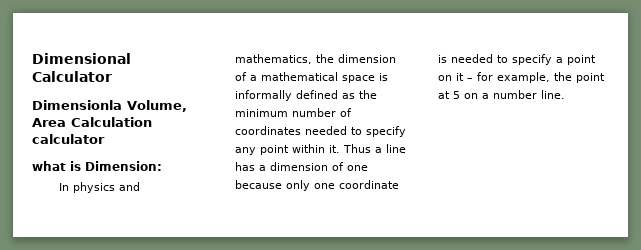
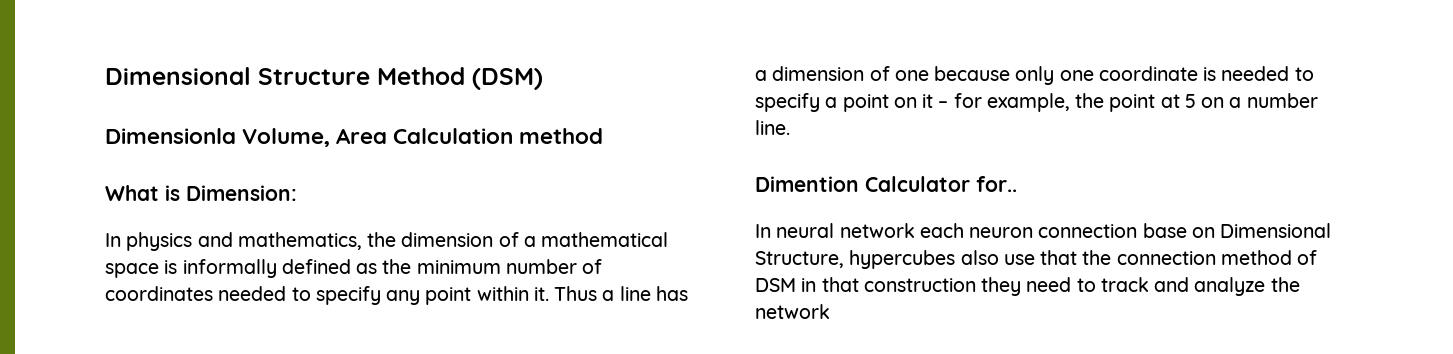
[32,53,131,64] [32,71,112,82] Dimensional Calculator -> [105,67,543,90] Dimensional Structure Method (DSM)
[32,134,105,144] [32,161,66,171] calculator // what -> [519,128,604,144] [105,185,159,201] method // What
(565, 94) none -> [755,176,1017,192] [755,223,1332,238] [755,250,1318,269] [755,277,1300,296] [755,304,830,319] // Dimention Calculator for.. // In neural network each neuron connection base on Dimensional Structure, hypercubes also use that the connection method of DSM in that construction they need to track and analyze the network

